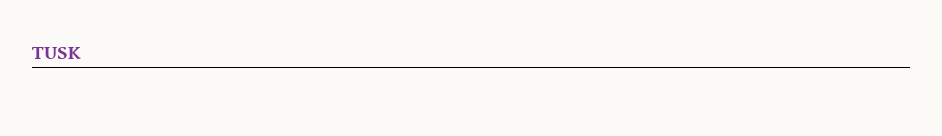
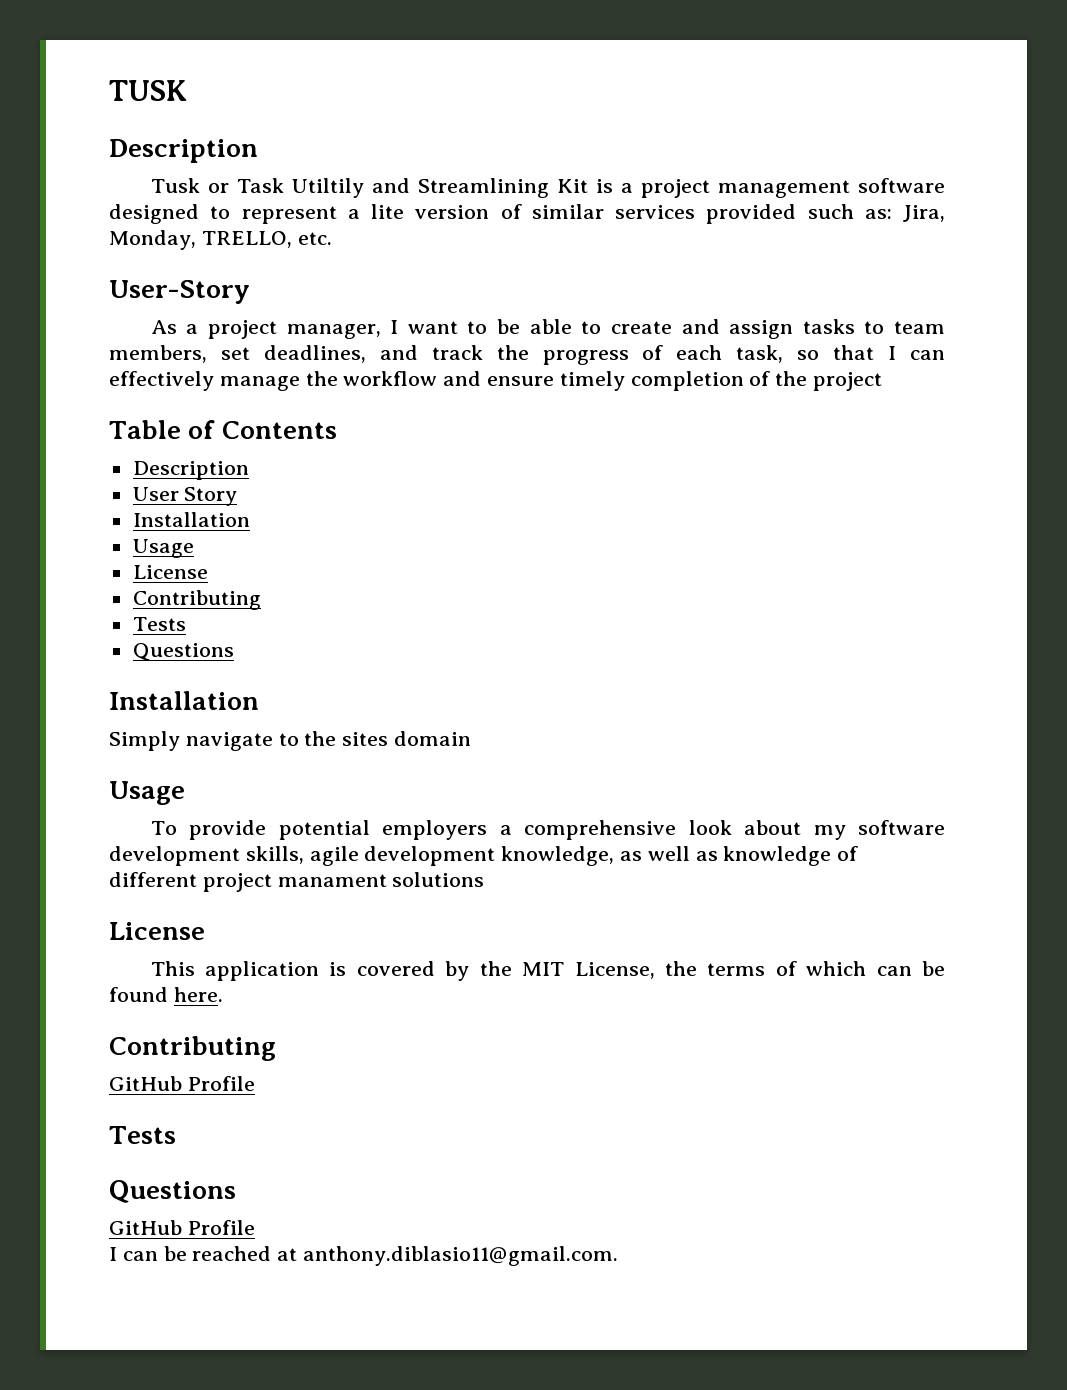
(81, 53) none -> [109,139,258,163] [150,178,945,198] [109,204,945,224] [109,230,332,250] [109,280,250,304] [150,319,945,339] [109,345,945,365] [109,371,883,391] [109,420,337,439] [132,461,249,480] [132,487,238,506] [132,512,250,527] [132,539,194,558] [132,565,208,579] [132,590,261,610] [132,617,186,631] [132,643,234,661] [109,691,259,710] [109,731,472,751] [109,781,185,805] [150,820,945,840] [109,846,859,866] [109,872,485,892] [109,922,205,940] [150,961,945,981] [109,987,223,1002] [109,1036,276,1061] [109,1076,255,1091] [109,1126,176,1144] [109,1180,236,1203] [109,1220,255,1235] [109,1246,619,1266] // Description // Tusk or Task Utiltily and Streamlining Kit is a project management software designed to represent a lite version of similar services provided such as: Jira, Monday, TRELLO, etc. // User-Story // As a project manager, I want to be able to create and assign tasks to team members, set deadlines, and track the progress of each task, so that I can effectively manage the workflow and ensure timely completion of the project // Table of Contents // Description // User Story // Installation // Usage // License // Contributing // Tests // Questions // Installation // Simply navigate to the sites domain // Usage // To provide potential employers a comprehensive look about my software development skills, agile development knowledge, as well as knowledge of different project manament solutions // License // This application is covered by the MIT License, the terms of which can be found here. // Contributing // GitHub Profile // Tests // Questions // GitHub Profile // I can be reached at anthony.diblasio11@gmail.com.

